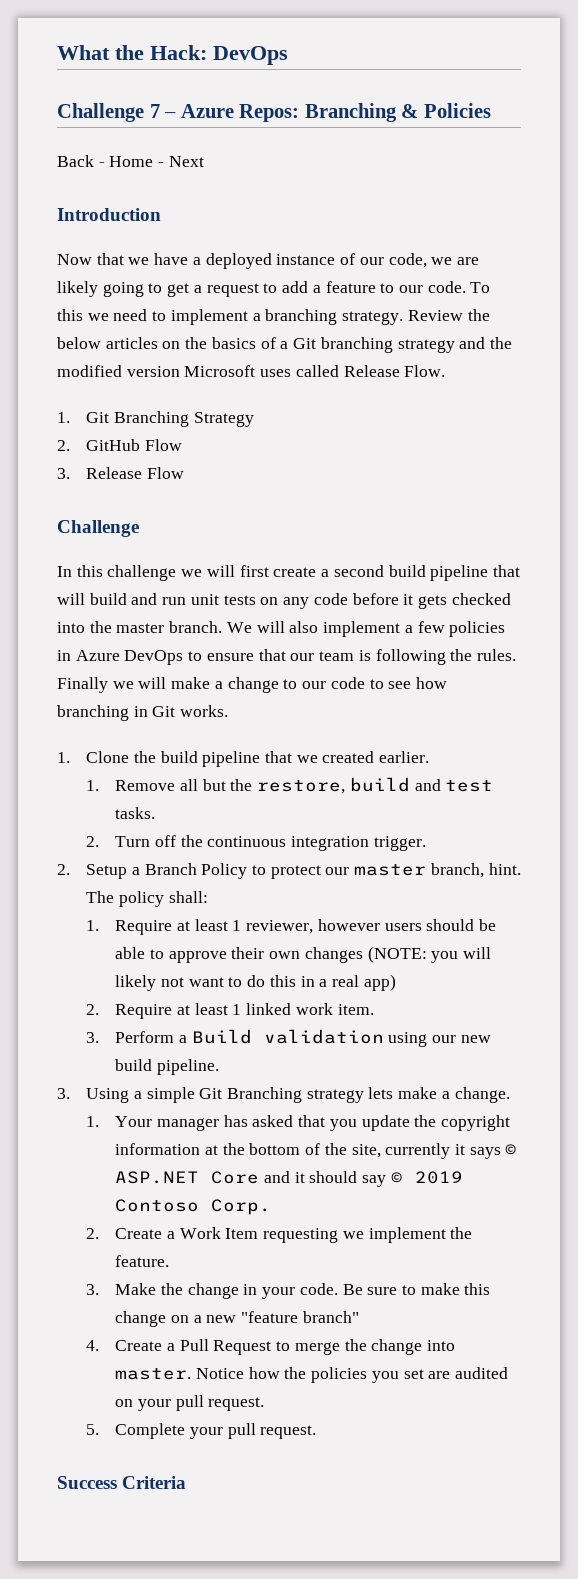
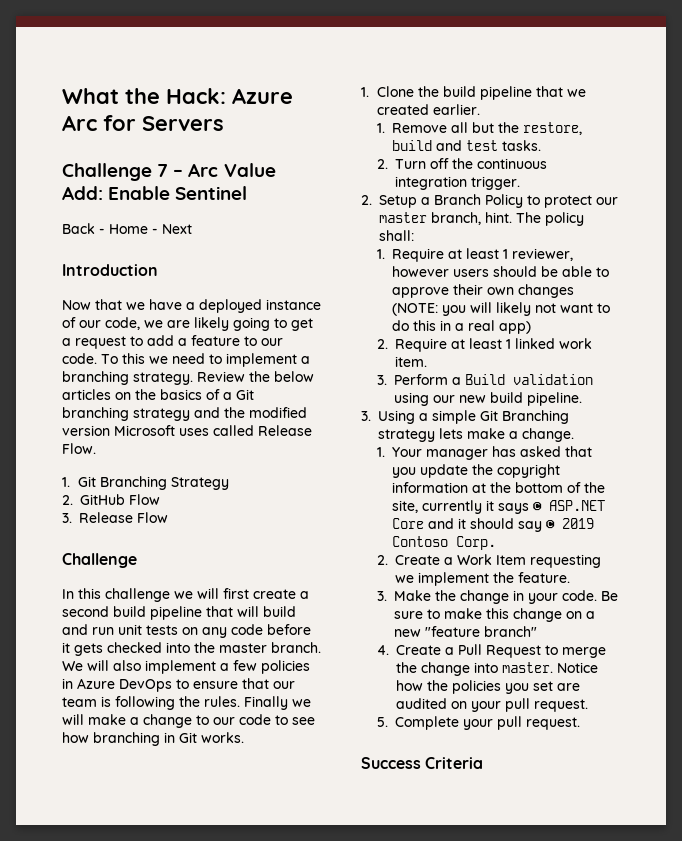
[213,46,288,65] DevOps -> [232,88,293,104] [62,115,224,131] Azure Arc for Servers
[180,103,491,122] Azure Repos: Branching & Policies -> [188,163,276,177] [62,186,248,200] Arc Value Add: Enable Sentinel

